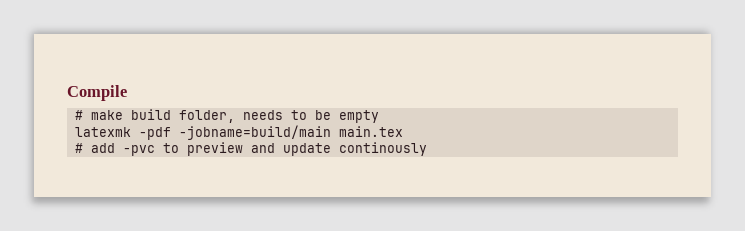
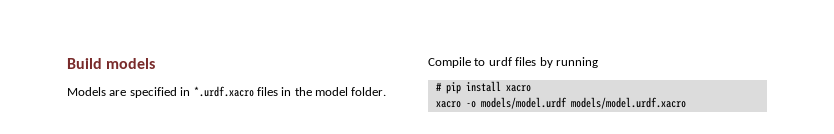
[67,85,127,101] [75,109,380,123] [75,125,404,140] [75,142,428,156] Compile // # make build folder, needs to be empty // latexmk -pdf -jobname=build/main main.tex // # add -pvc to preview and update continously -> [67,58,156,69] [67,86,387,98] [428,57,598,68] [435,81,531,94] [435,97,686,109] Build models // Models are specified in *.urdf.xacro files in the model folder. Compile to urdf files by running // # pip install xacro // xacro -o models/model.urdf models/model.urdf.xacro

